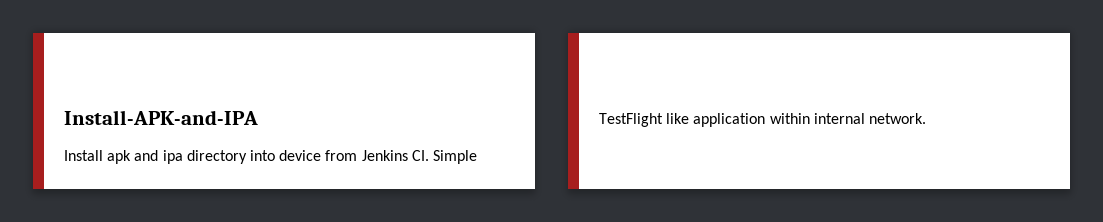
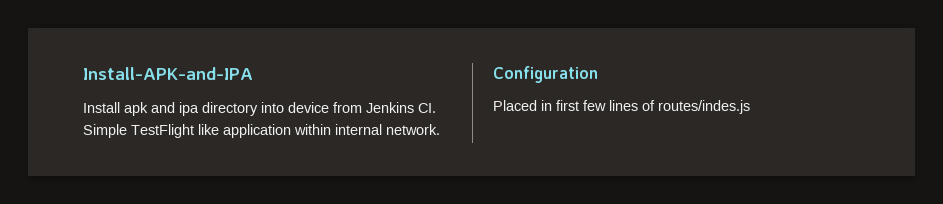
(926, 118) none -> [493,66,598,83] [493,100,750,114] // Configuration // Placed in first few lines of routes/indes.js

